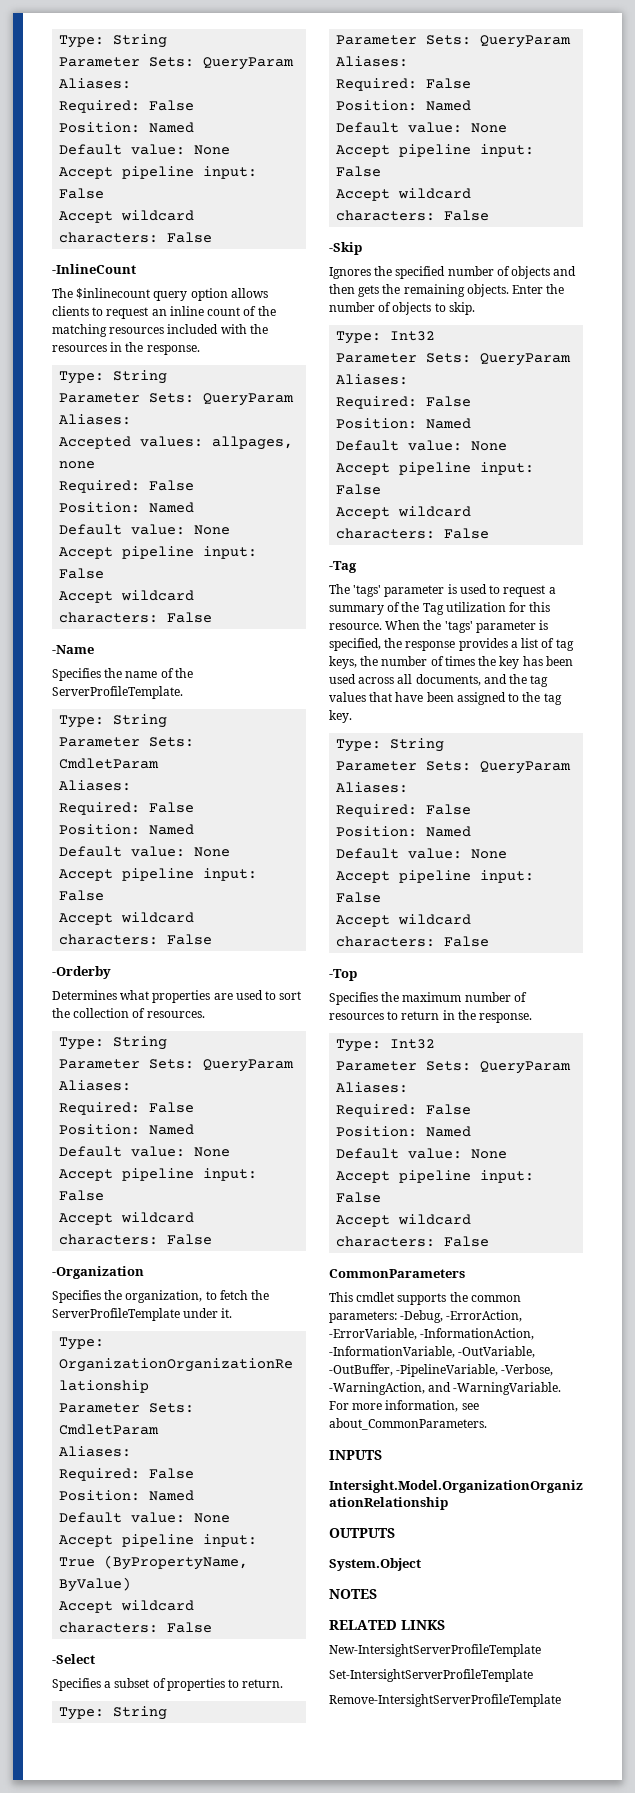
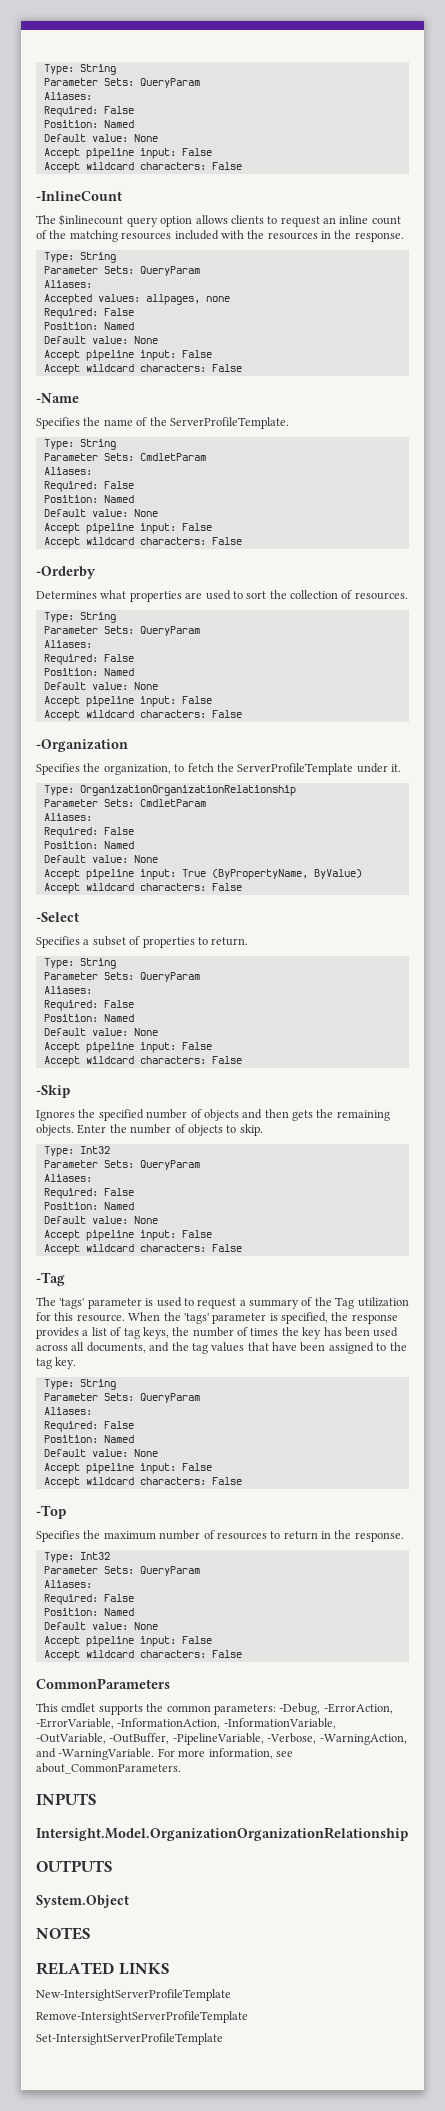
(541, 1650) none -> [36,2011,248,2023] // Remove-IntersightServerProfileTemplate
[329,1694,561,1707] // Remove-IntersightServerProfileTemplate -> (223, 2039) none

